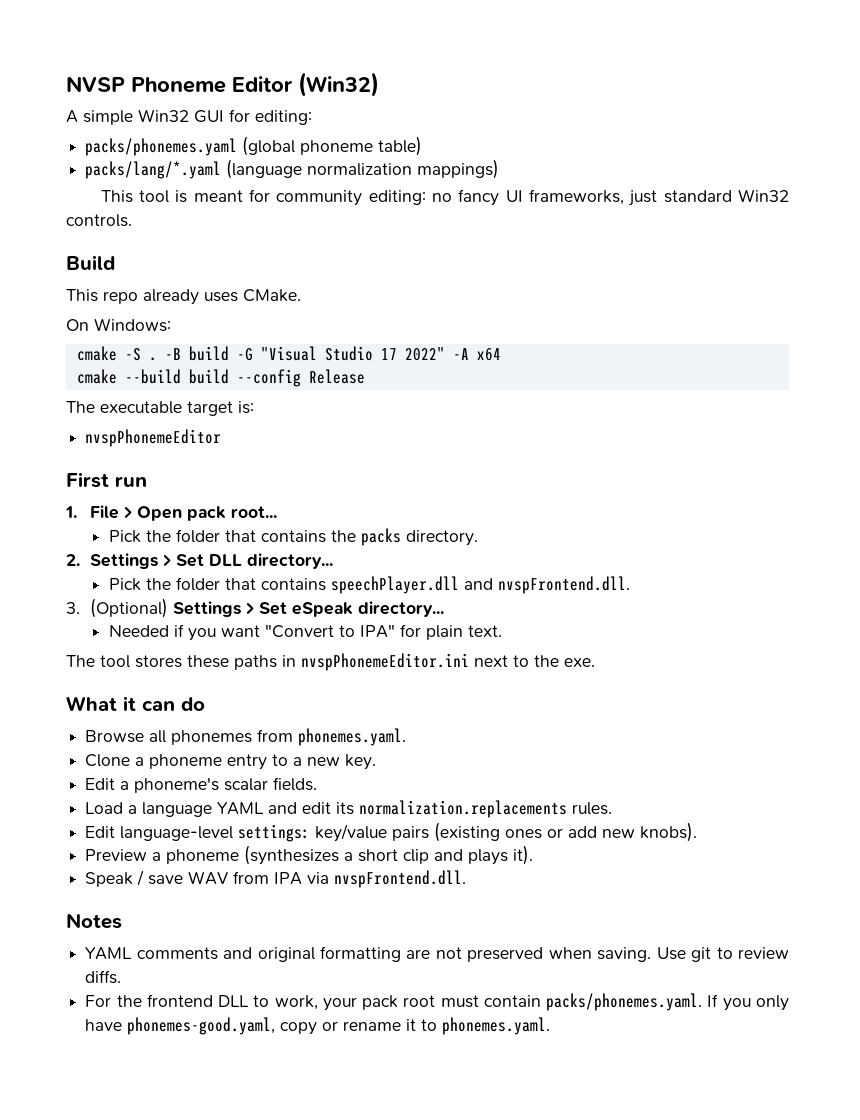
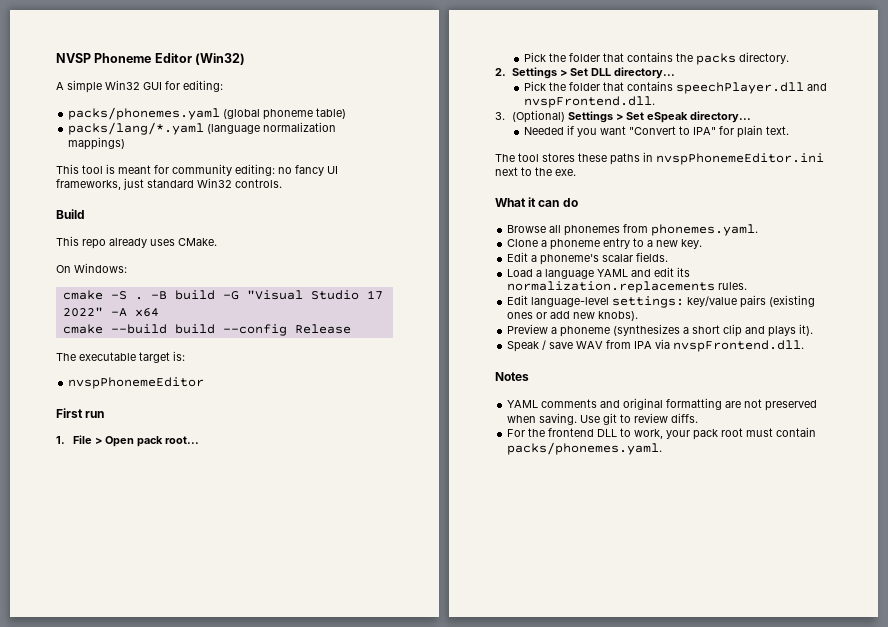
[707,994,789,1011] [85,1017,551,1035] If you only have phonemes-good.yaml, copy or rename it to phonemes.yaml. -> (663, 448) none

